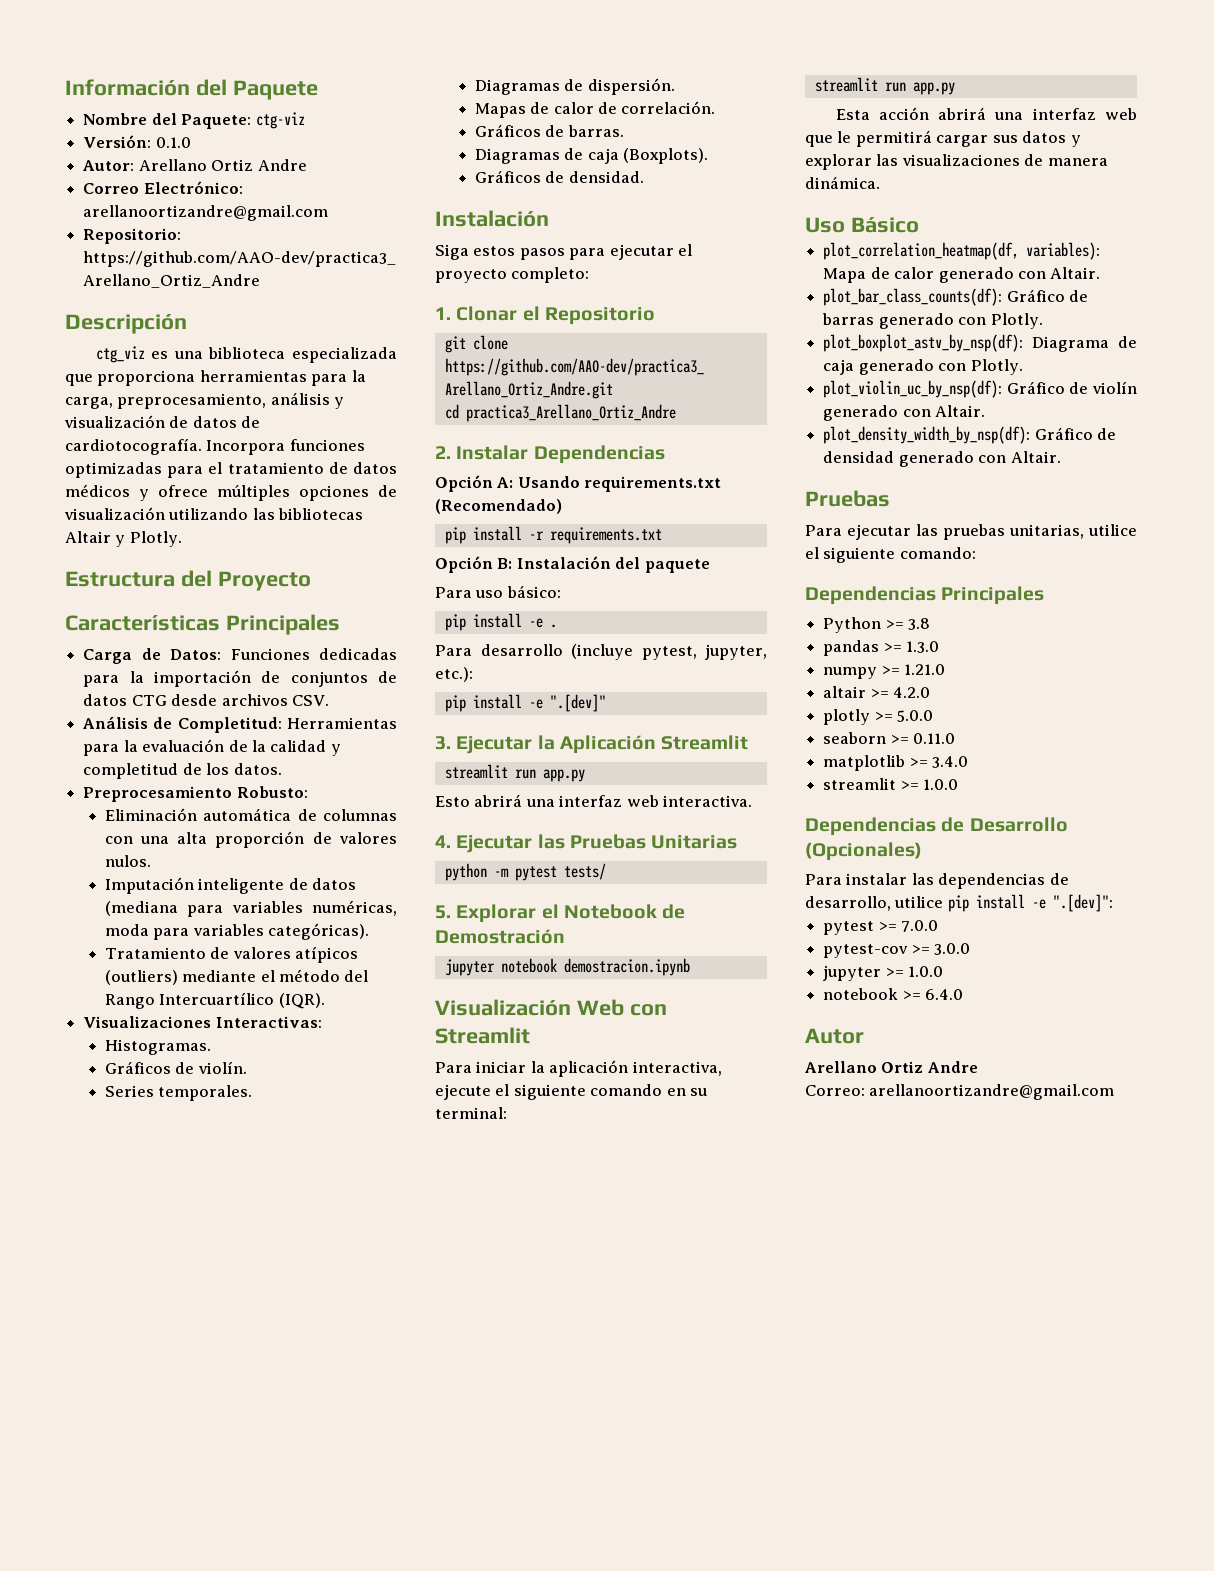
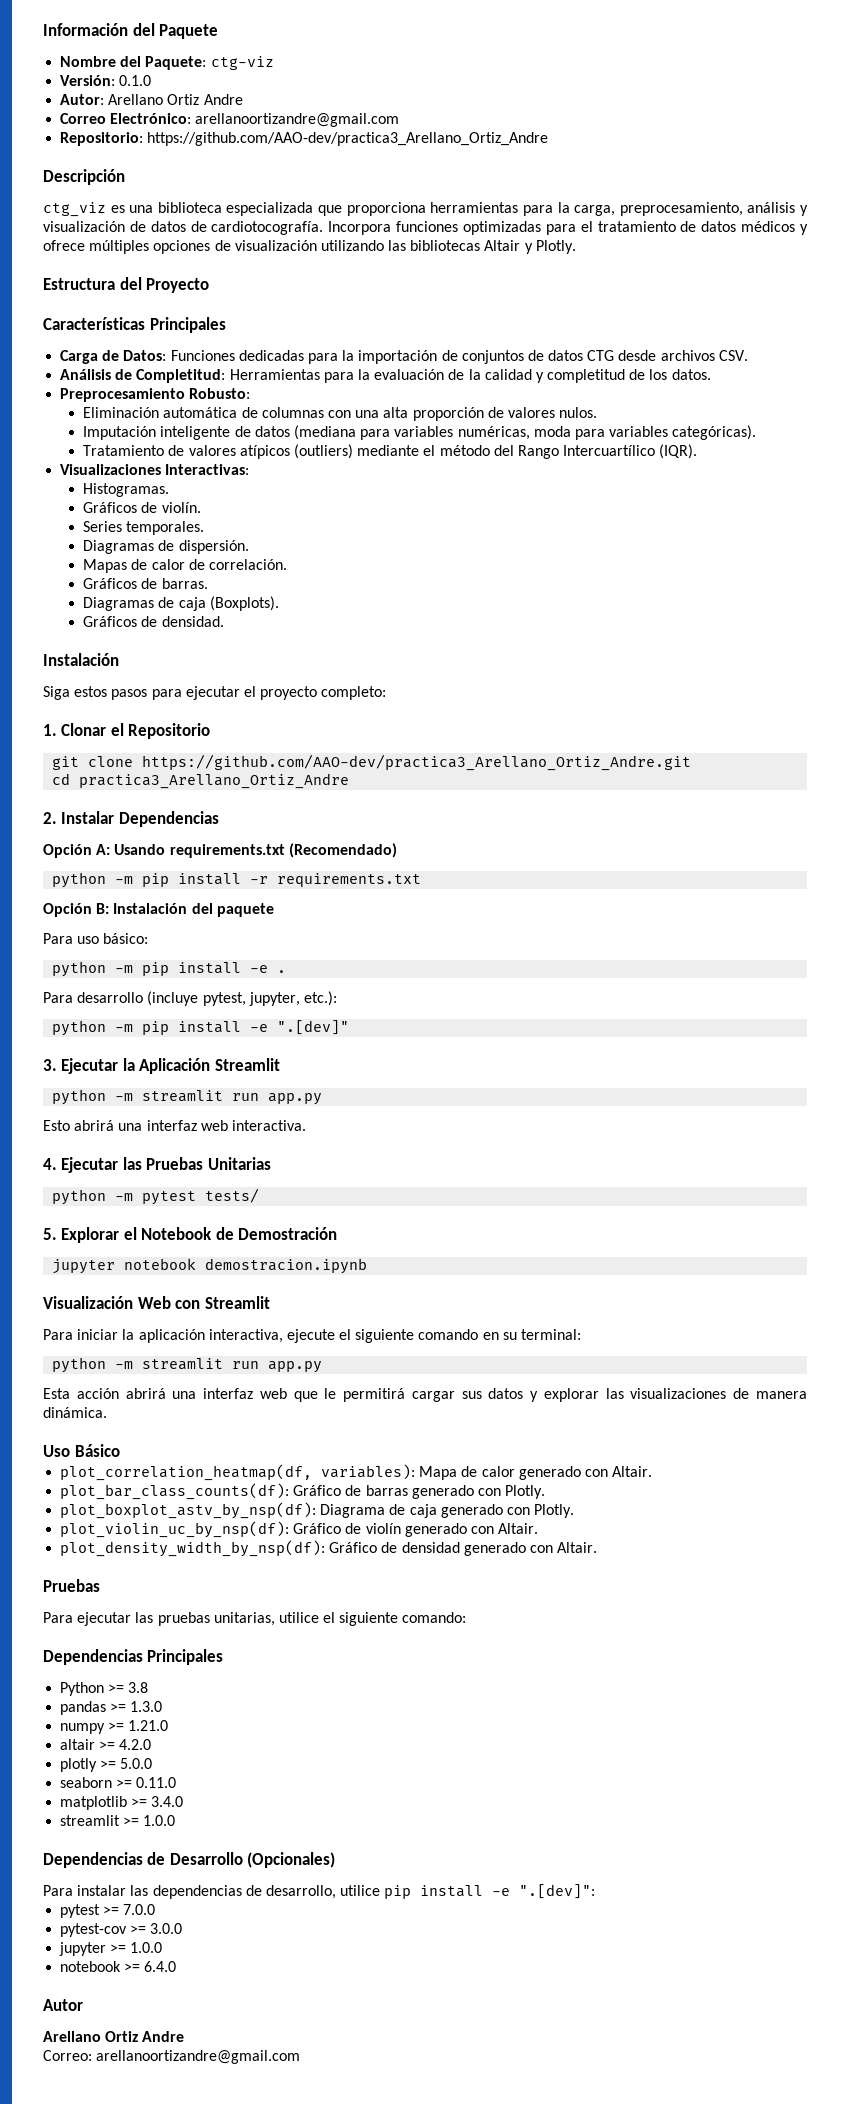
(562, 506) none -> [52,872,134,888] python -m
(561, 591) none -> [52,961,134,977] python -m
(473, 674) none -> [52,1020,134,1036] python -m
(749, 742) none -> [52,1089,134,1105] python -m
(507, 1113) none -> [52,1357,134,1373] python -m

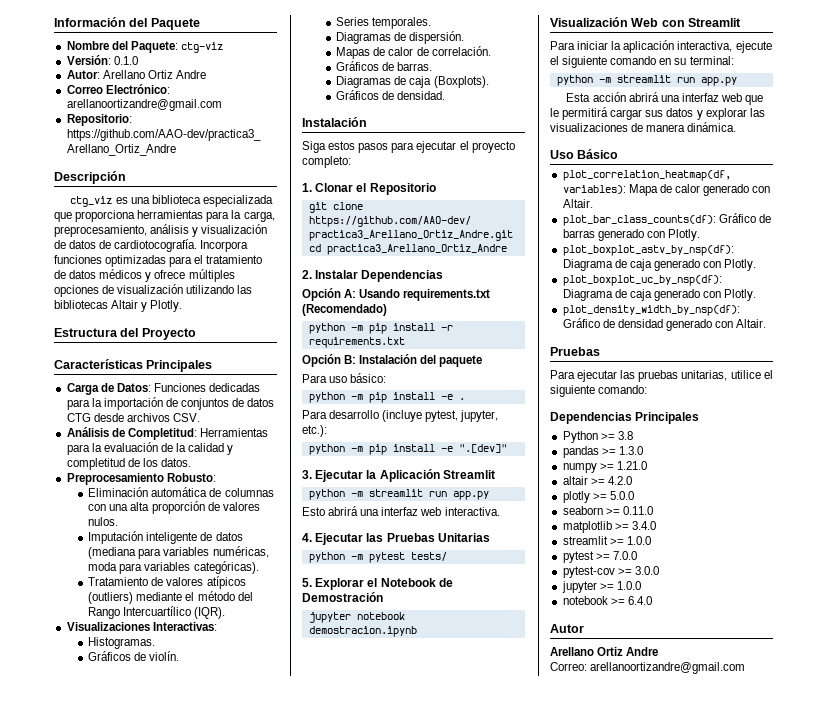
[60,1521,539,1538] plot_violin_uc_by_nsp(df): Gráfico de violín generado con Altair. -> [562,275,722,286] [562,289,757,301] plot_boxplot_uc_by_nsp(df): Diagrama de caja generado con Plotly.
[43,1852,336,1868] [43,1884,596,1899] // Dependencias de Desarrollo (Opcionales) // Para instalar las dependencias de desarrollo, utilice pip install -e ".[dev]": -> (651, 540) none

